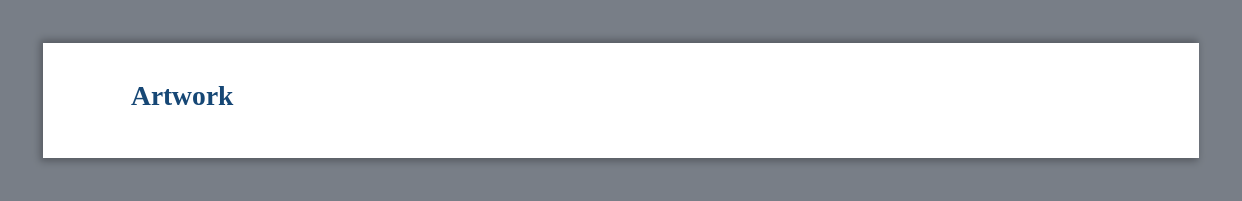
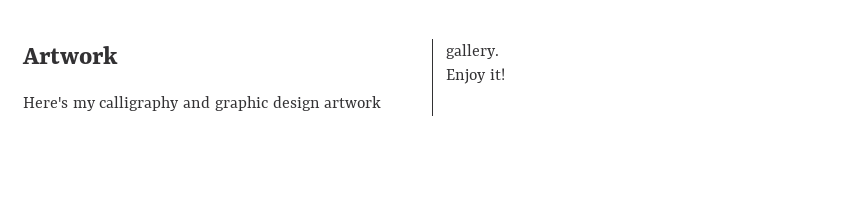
(234, 95) none -> [23,96,382,111] [446,44,499,59] [446,68,505,84] // Here's my calligraphy and graphic design artwork gallery. // Enjoy it!

